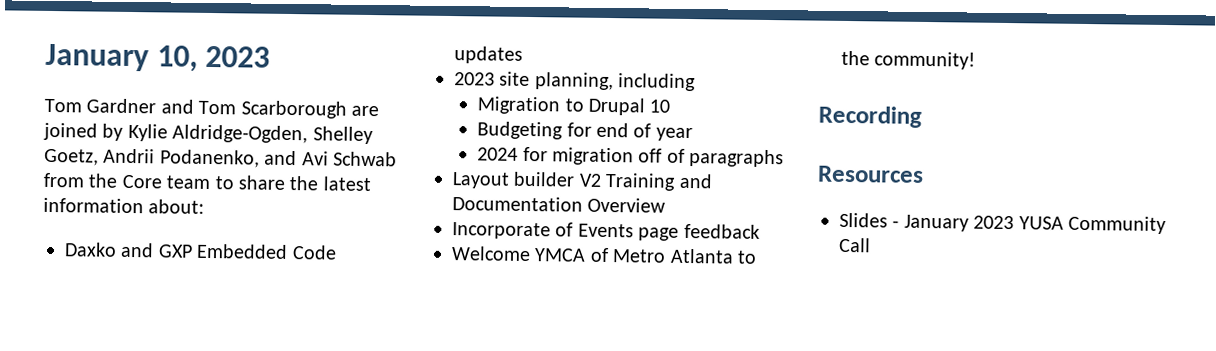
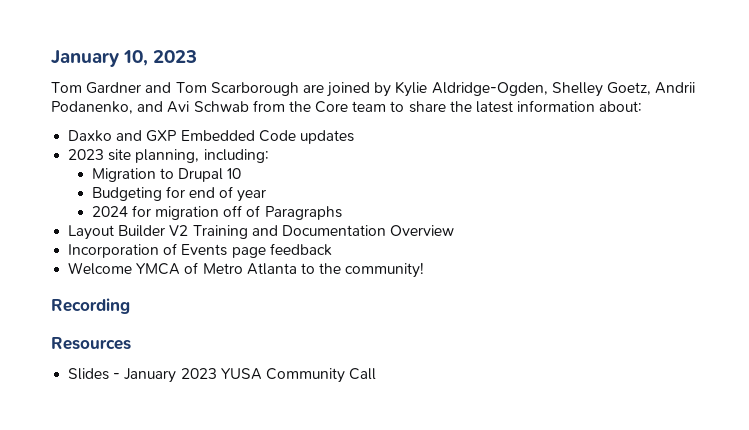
[618,73,697,92] including -> [203,149,269,163] including:
[689,149,785,168] paragraphs -> [264,206,342,220] Paragraphs
[513,171,576,187] builder -> [118,225,166,237] Builder
[452,222,551,240] Incorporate -> [68,244,160,258] Incorporation

